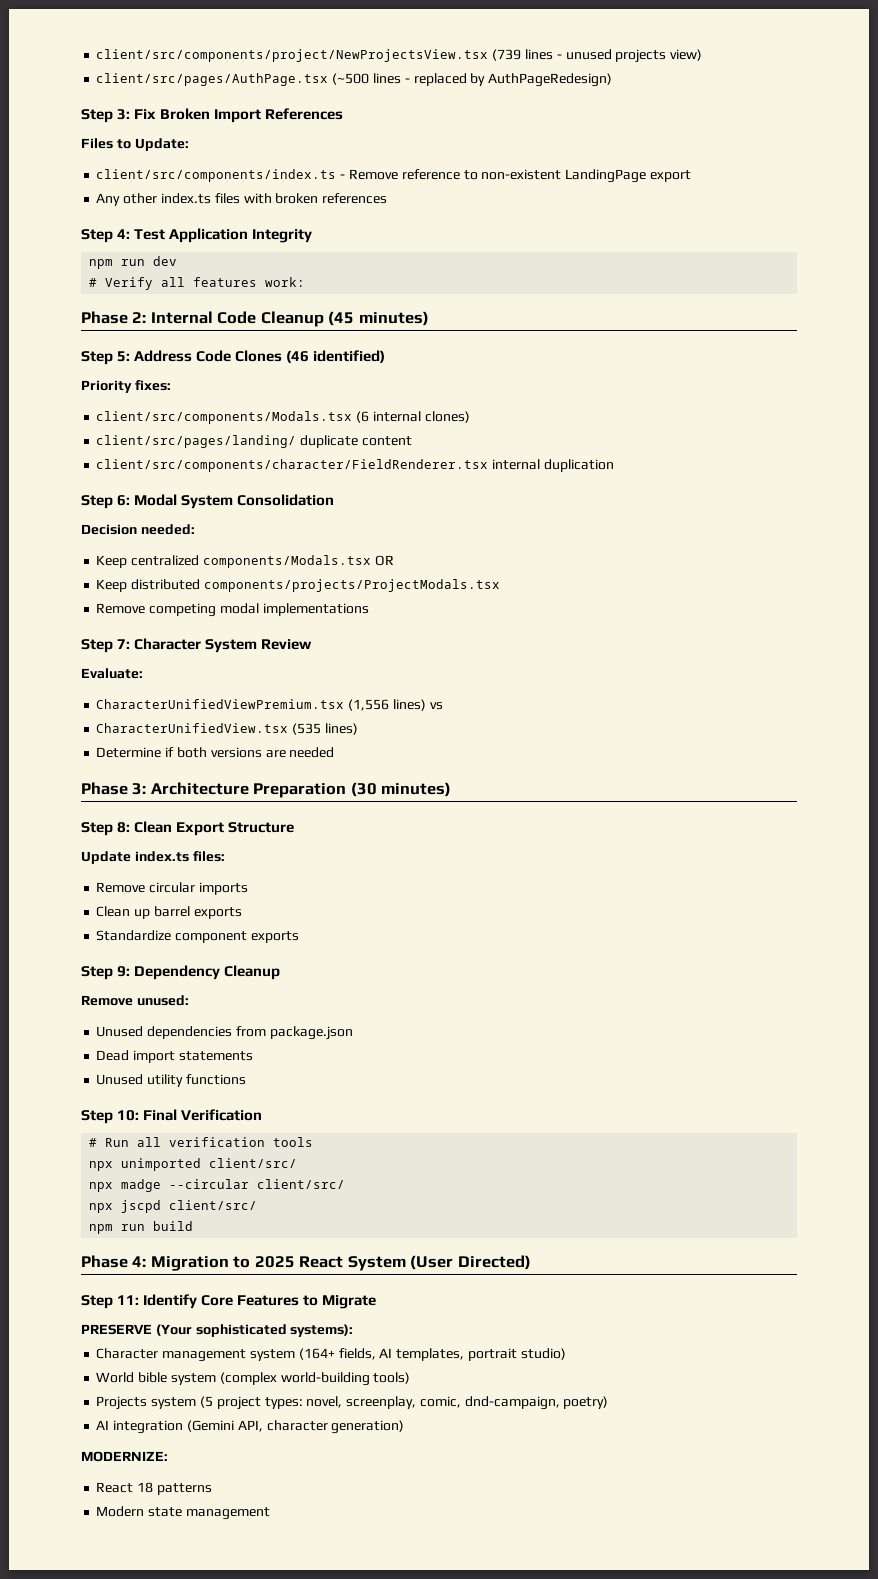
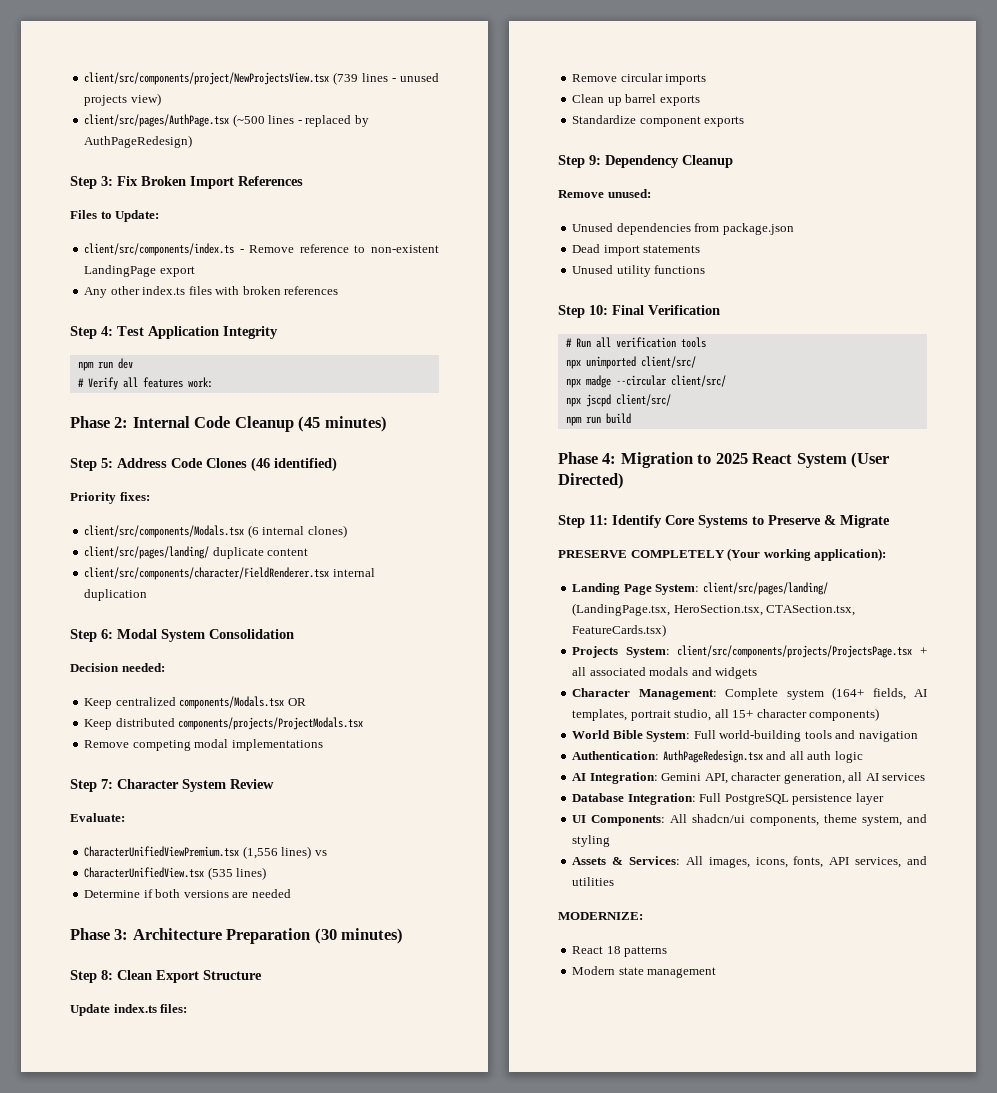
[237,1295,377,1309] [81,1324,354,1337] [96,1348,247,1362] Features to Migrate // PRESERVE (Your sophisticated systems): // Character management -> [698,515,890,528] [558,548,887,561] [572,582,828,595] [572,603,856,616] [572,624,667,637] [572,645,927,658] [572,667,758,679] [572,688,779,700] Systems to Preserve & Migrate // PRESERVE COMPLETELY (Your working application): // Landing Page System: client/src/pages/landing/ (LandingPage.tsx, HeroSection.tsx, CTASection.tsx, FeatureCards.tsx) // Projects System: client/src/components/projects/ProjectsPage.tsx + all associated modals and widgets // Character Management: Complete
[520,1348,566,1360] [96,1372,411,1386] [96,1396,609,1410] [96,1420,405,1434] studio) // World bible system (complex world-building tools) // Projects system (5 project types: novel, screenplay, comic, dnd-campaign, poetry) // AI integration (Gemini API, character generation) -> [674,708,880,721] [572,730,918,742] [572,750,863,763] [572,772,926,784] [572,793,884,805] [572,814,927,826] [572,835,611,847] [572,856,927,868] [572,877,615,886] studio, all 15+ character components) // World Bible System: Full world-building tools and navigation // Authentication: AuthPageRedesign.tsx and all auth logic // AI Integration: Gemini API, character generation, all AI services // Database Integration: Full PostgreSQL persistence layer // UI Components: All shadcn/ui components, theme system, and styling // Assets & Services: All images, icons, fonts, API services, and utilities

